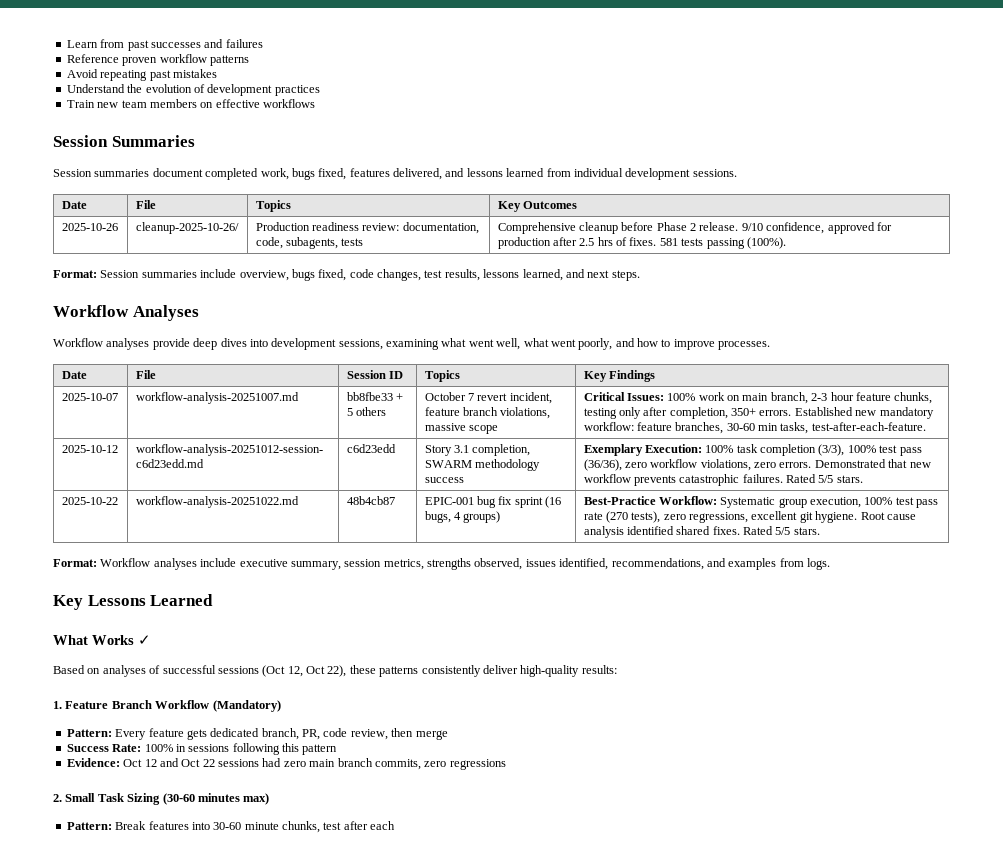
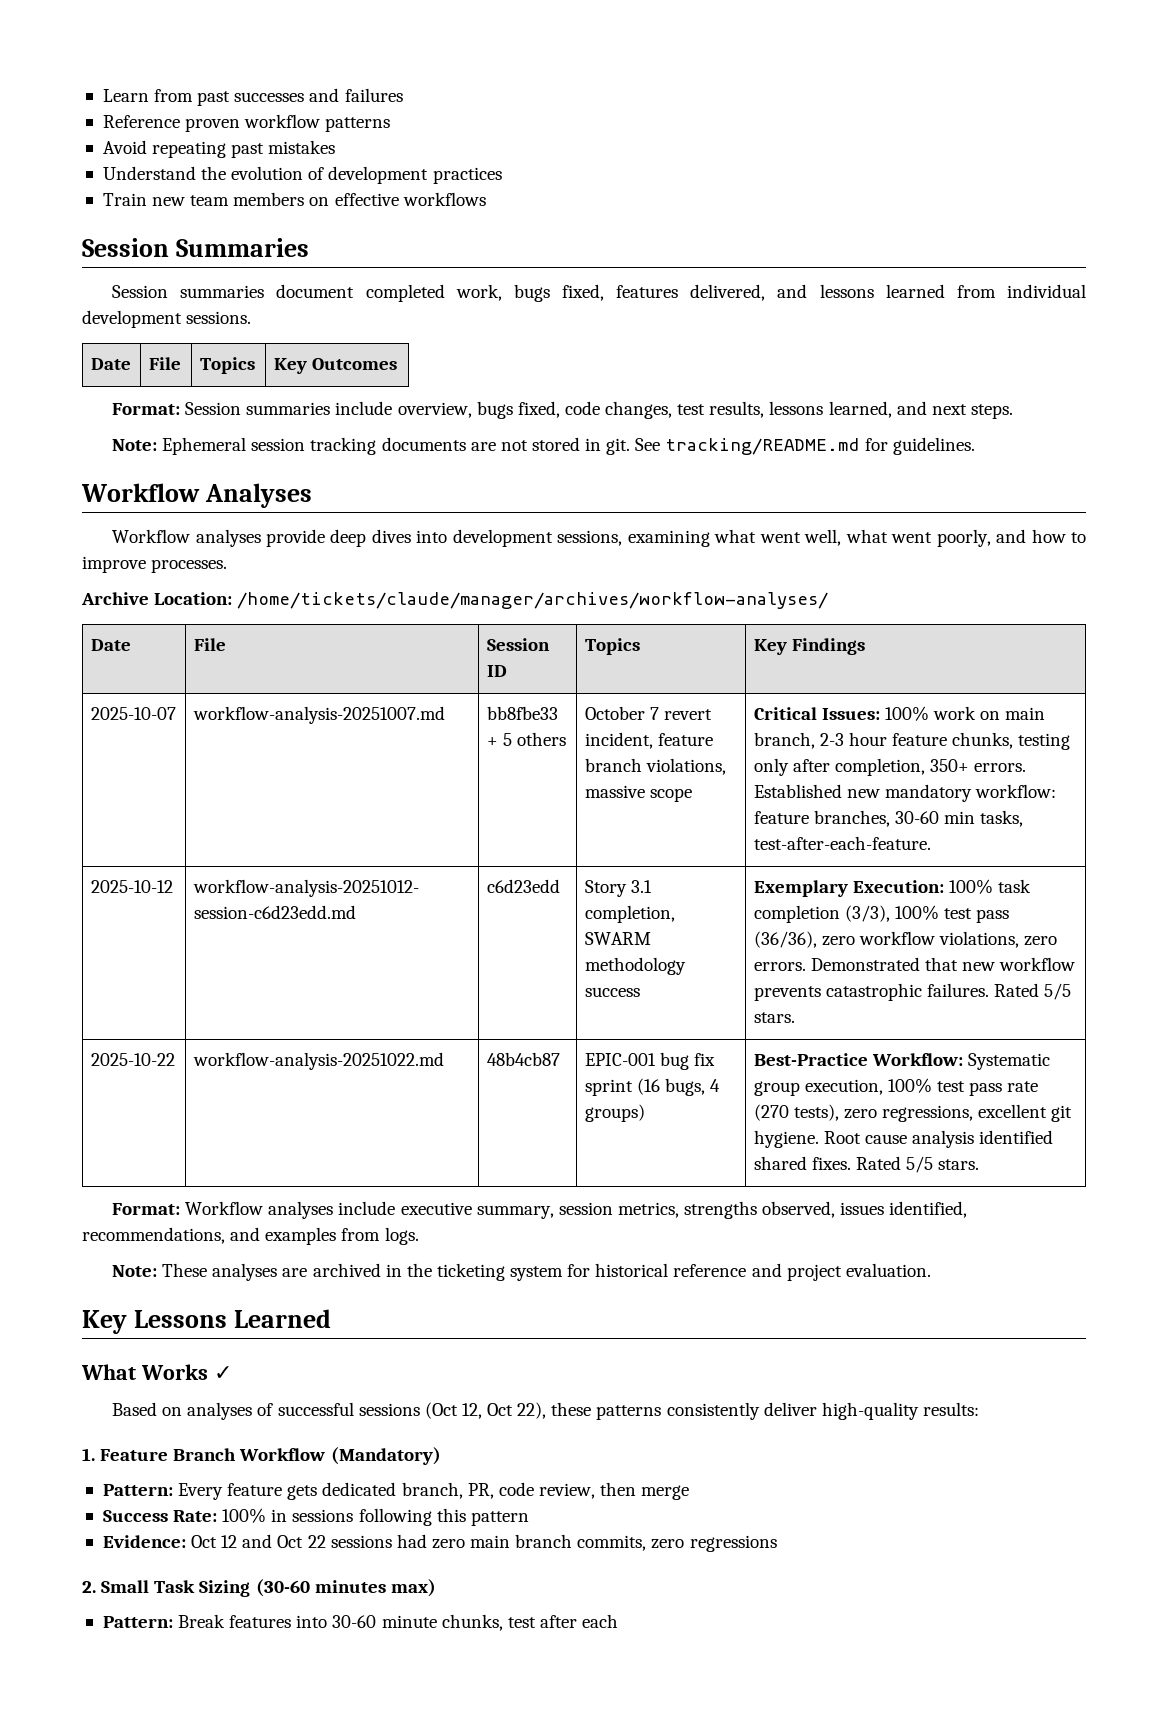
[61,223,118,231] [135,222,239,234] [255,222,479,234] [255,237,364,249] [497,222,892,234] [497,237,786,249] // 2025-10-26 | cleanup-2025-10-26/ | Production readiness review: documentation, code, subagents, tests | Comprehensive cleanup before Phase 2 release. 9/10 confidence, approved for production after 2.5 hrs of fixes. 581 tests passing (100%). -> (397, 364) none
(640, 275) none -> [112,437,975,455] // Note: Ephemeral session tracking documents are not stored in git. See tracking/README.md for guidelines.
(771, 345) none -> [81,592,829,609] // Archive Location: /home/tickets/claude/manager/archives/workflow-analyses/
(830, 564) none -> [112,1263,931,1281] // Note: These analyses are archived in the ticketing system for historical reference and project evaluation.

